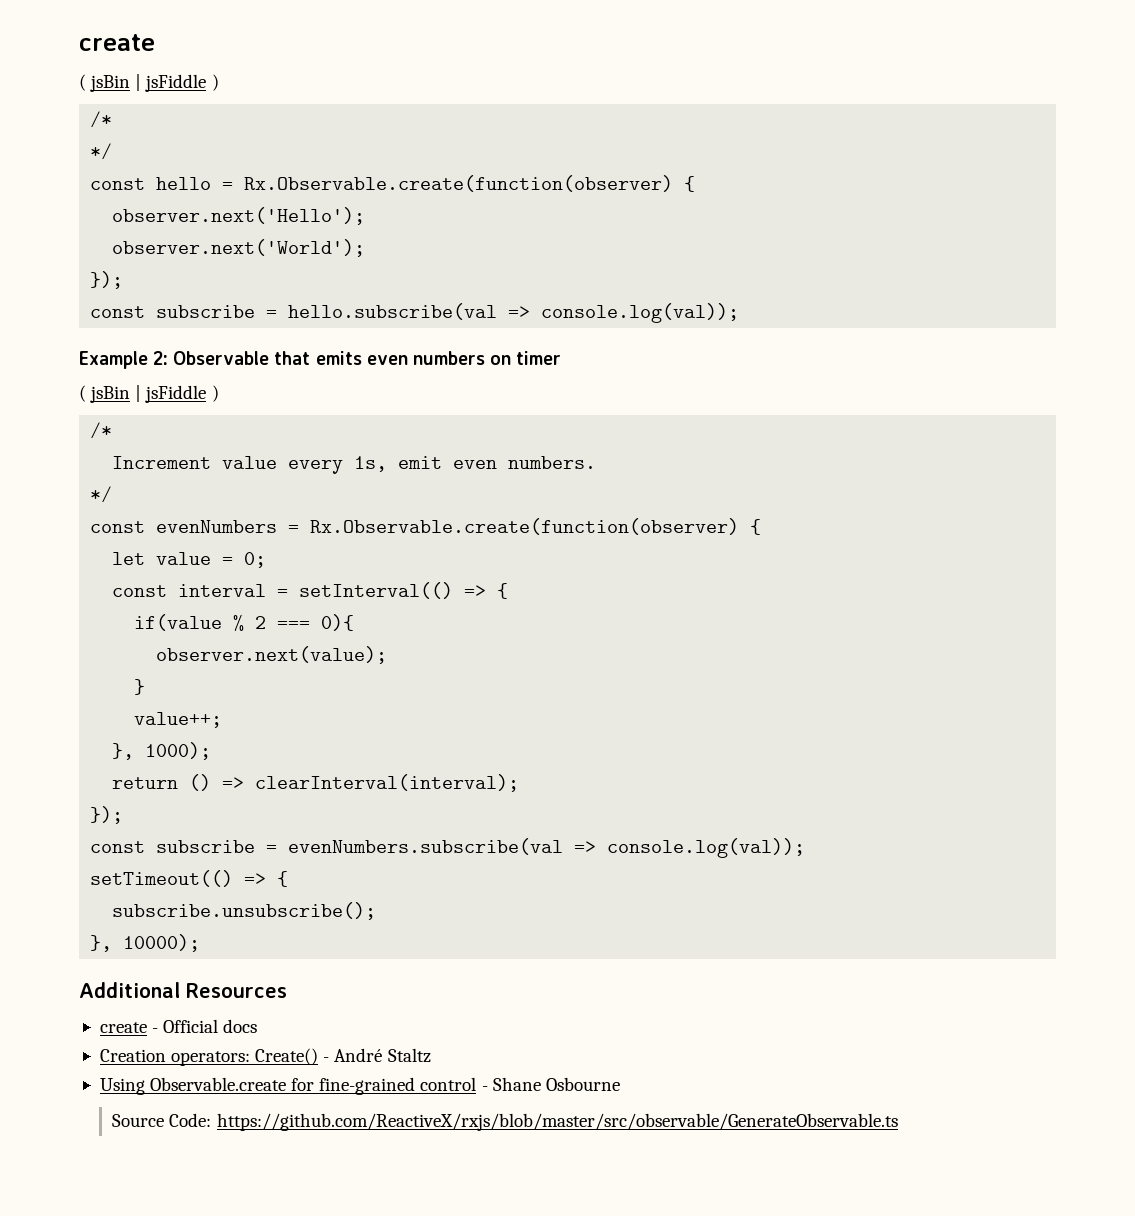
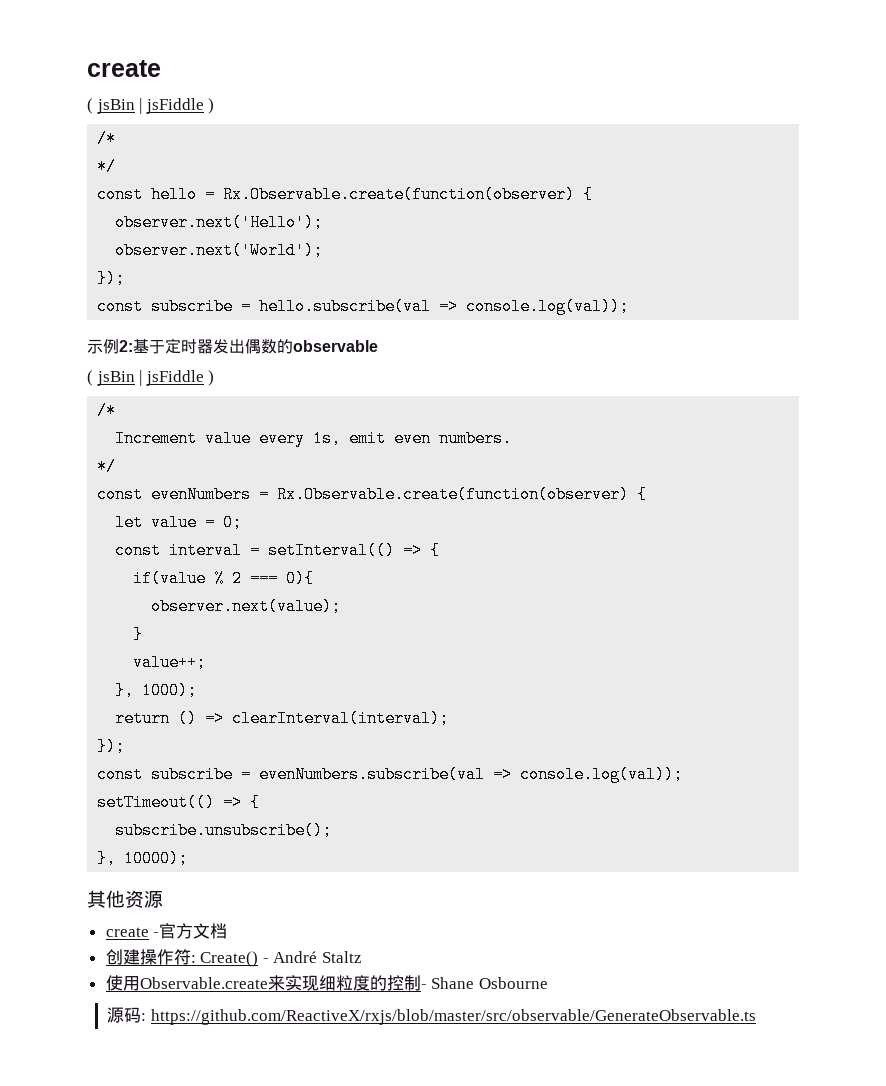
[79,351,562,369] Example 2: Observable that emits even numbers on timer -> [87,338,378,354] 示例2:基于定时器发出偶数的observable
[79,982,287,998] Additional Resources -> [87,890,163,908] 其他资源
[163,1019,258,1033] [99,1049,251,1066] Official docs // Creation operators: -> [159,923,228,939] [105,949,196,965] 官方文档 // 创建操作符:
[99,1077,477,1095] Using Observable.create for fine-grained control -> [105,975,421,991] 使用Observable.create来实现细粒度的控制
[112,1113,212,1127] Source Code: -> [107,1007,147,1023] 源码:

